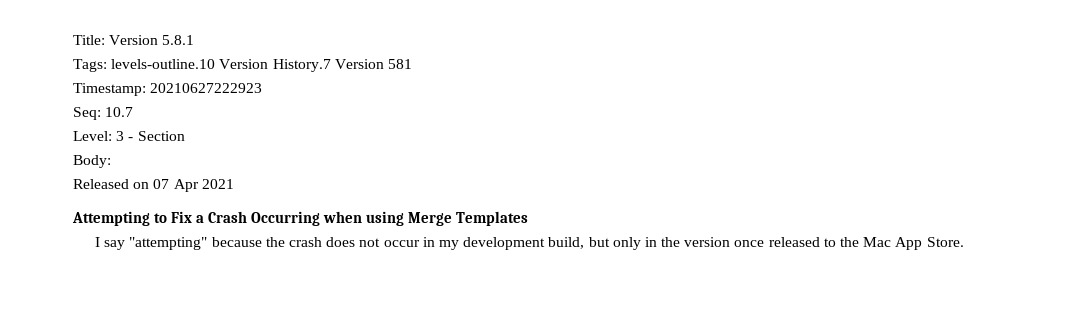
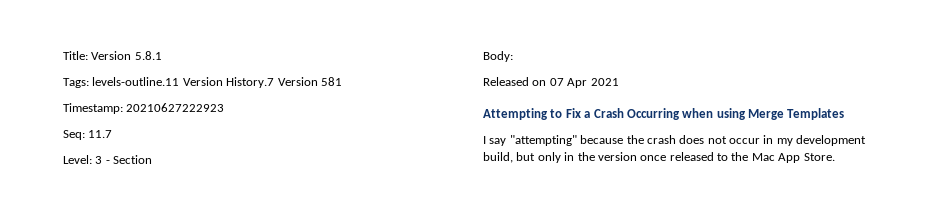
[111,59,216,69] levels-outline.10 -> [92,77,180,86] levels-outline.11
[105,107,134,117] 10.7 -> [88,130,113,138] 11.7

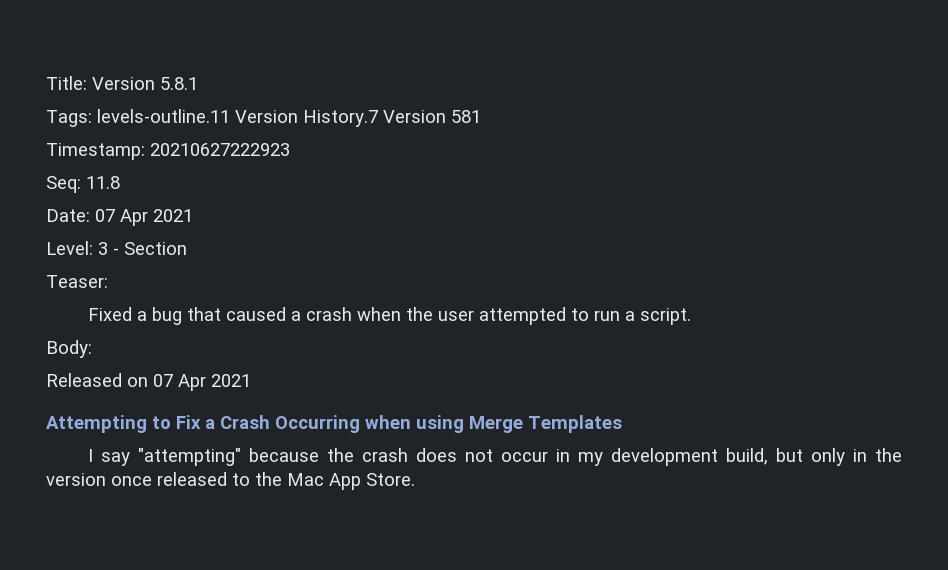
[88,130,113,138] 11.7 -> [86,176,120,189] [46,209,193,226] 11.8 // Date: 07 Apr 2021
(153, 159) none -> [46,275,108,288] [88,307,692,325] // Teaser: // Fixed a bug that caused a crash when the user attempted to run a script.

